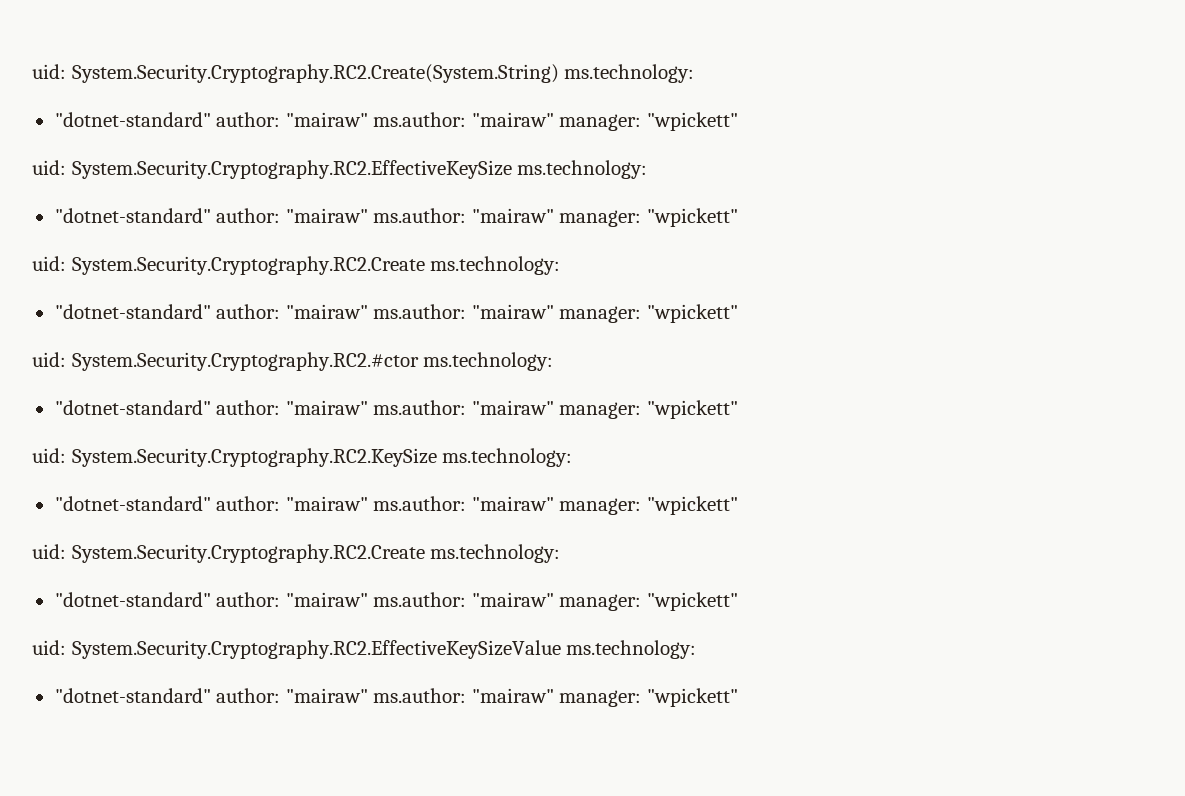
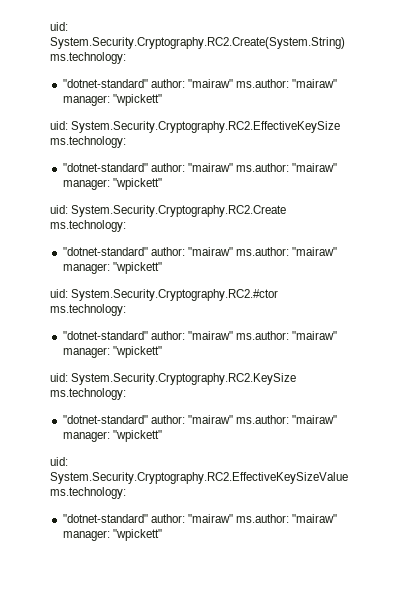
[32,544,561,563] [54,592,738,611] // uid: System.Security.Cryptography.RC2.Create ms.technology: // "dotnet-standard" author: "mairaw" ms.author: "mairaw" manager: "wpickett" -> (162, 436) none

